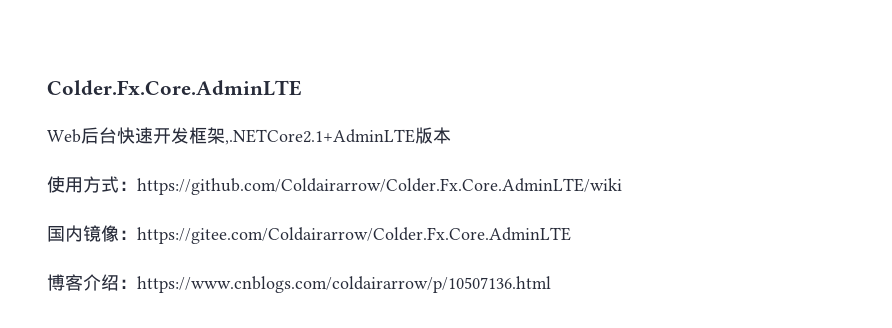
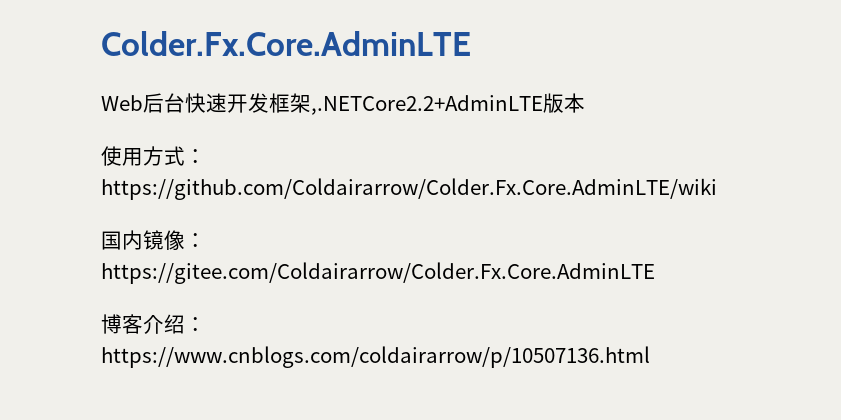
[225,129,415,145] ,.NETCore2.1+AdminLTE -> [311,95,543,115] ,.NETCore2.2+AdminLTE

